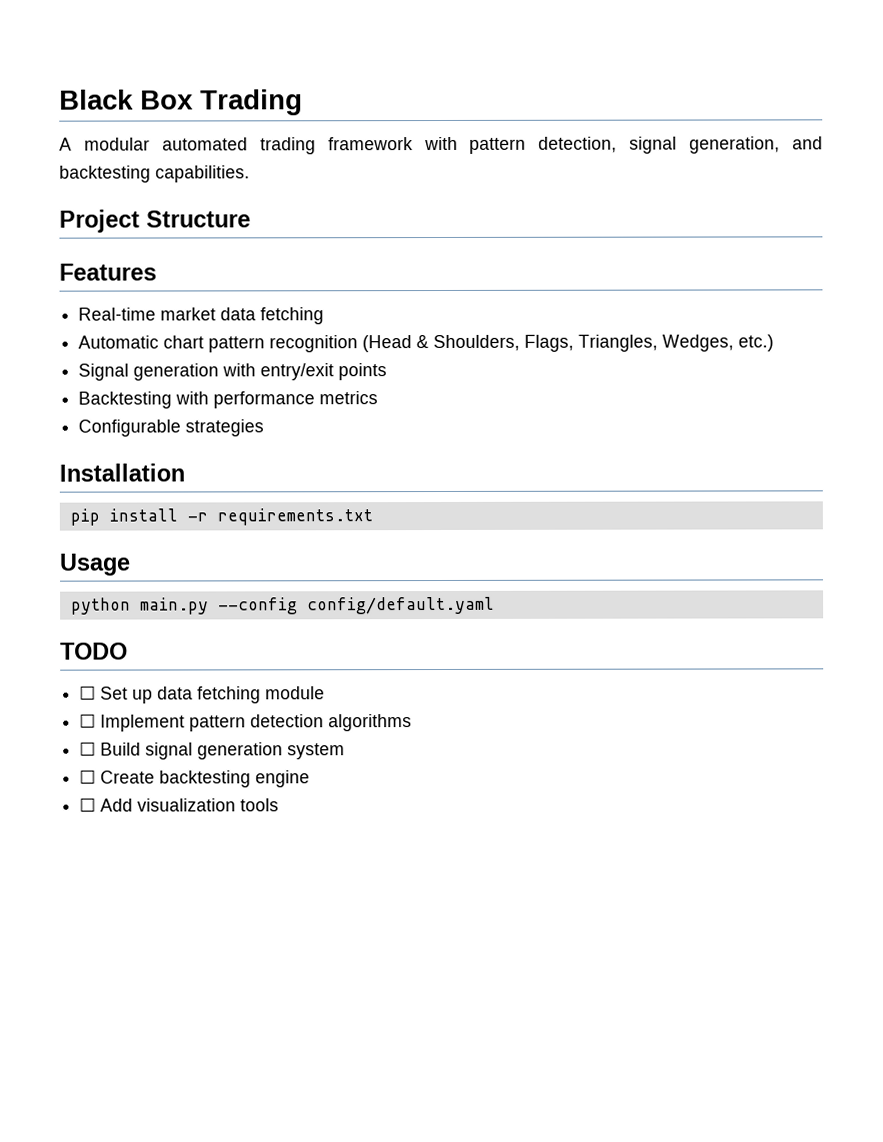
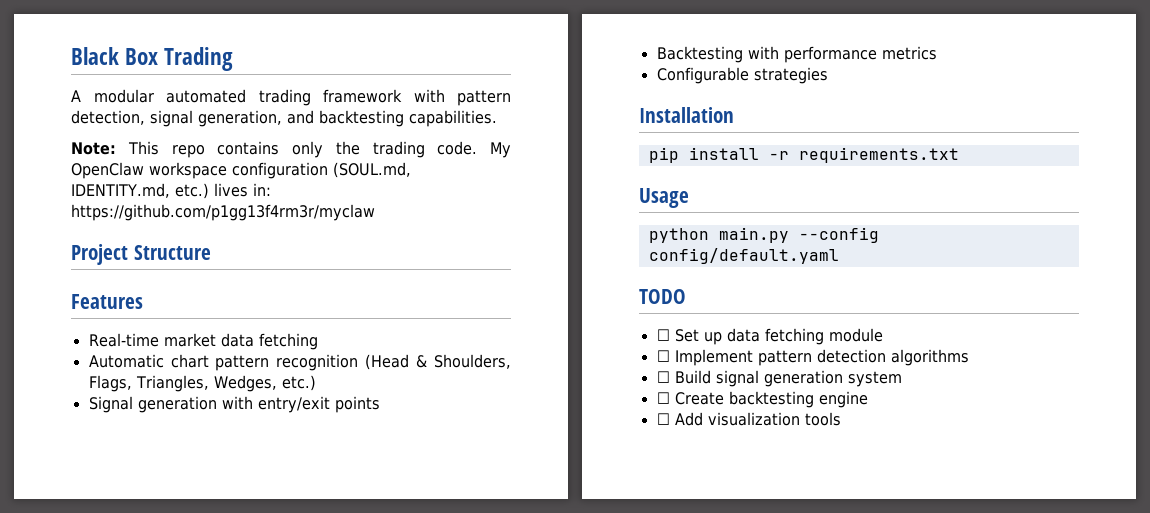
(250, 174) none -> [71,141,511,158] [71,162,411,179] [71,183,271,199] [71,204,375,221] // Note: This repo contains only the trading code. My OpenClaw workspace configuration (SOUL.md, IDENTITY.md, etc.) lives in: https://github.com/p1gg13f4rm3r/myclaw

